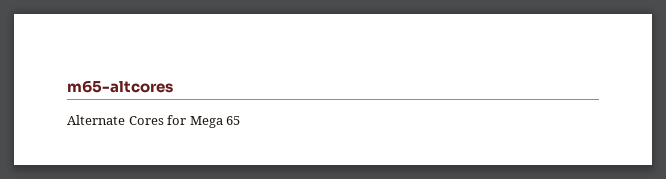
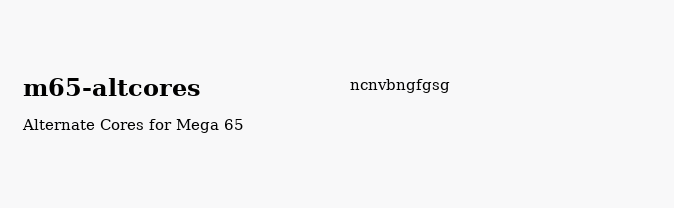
(241, 120) none -> [350,79,450,93] ncnvbngfgsg

